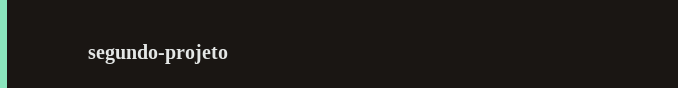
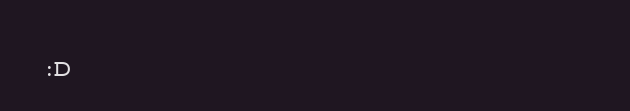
[88,44,228,64] segundo-projeto -> [46,62,71,76] :D

